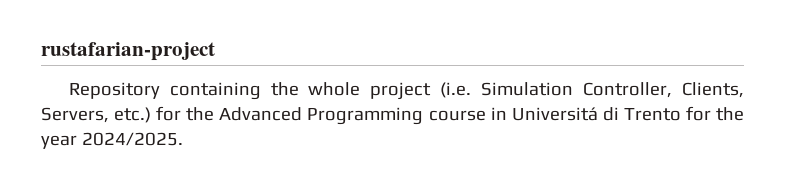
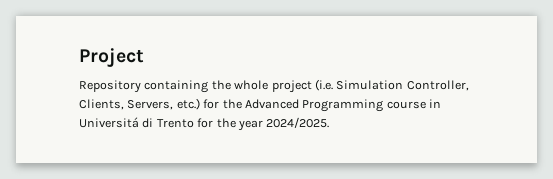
[41,42,215,61] rustafarian-project -> [79,48,144,67] Project

